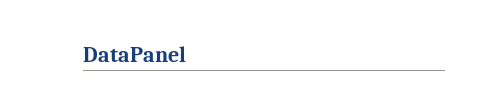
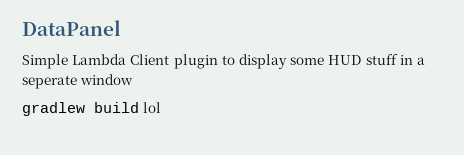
(186, 54) none -> [22,54,425,69] [22,74,133,89] [22,102,161,116] // Simple Lambda Client plugin to display some HUD stuff in a seperate window // gradlew build lol

